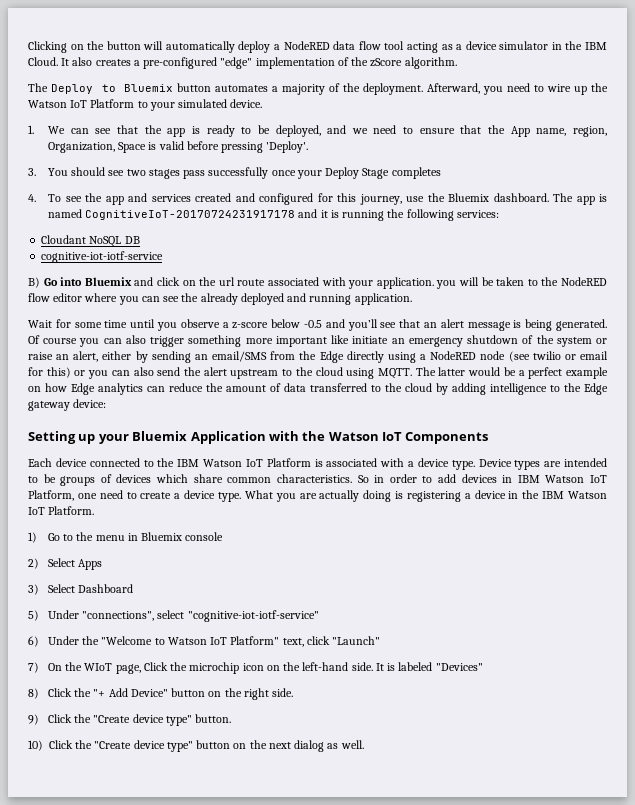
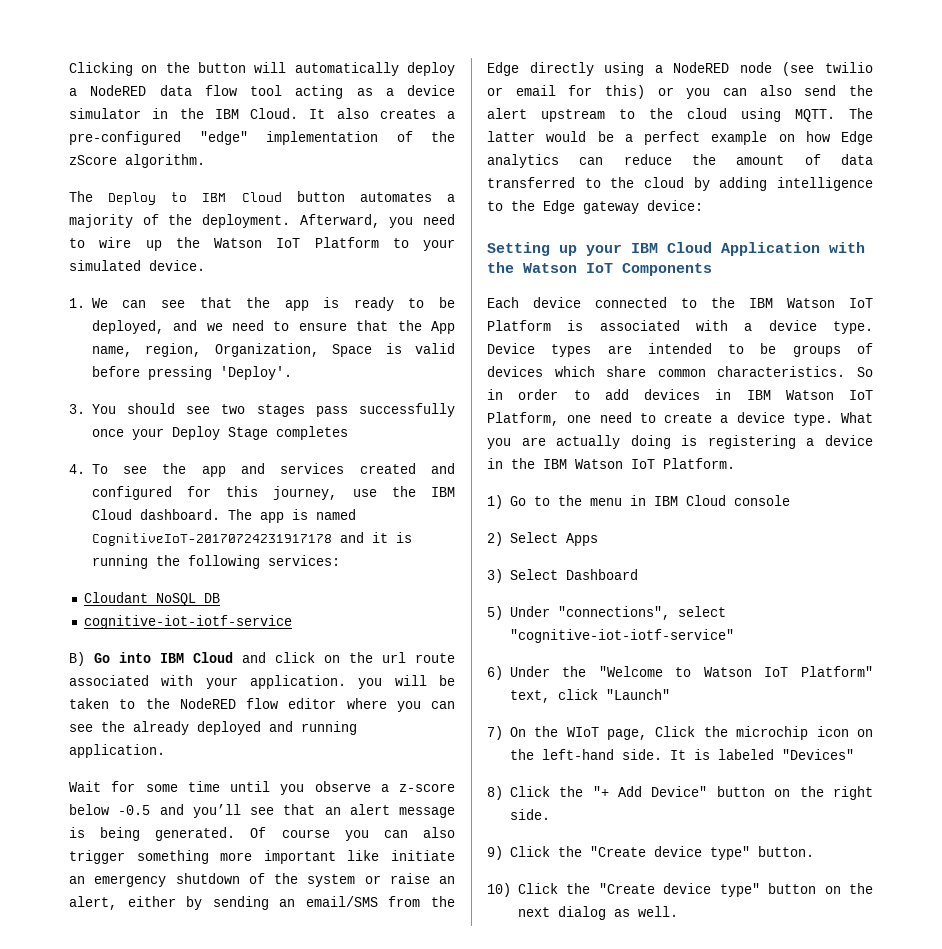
[124,84,174,92] Bluemix -> [202,192,282,202] IBM Cloud
[447,193,489,202] Bluemix -> [430,487,455,497] [91,509,132,520] IBM Cloud
[84,277,132,286] Bluemix -> [160,652,233,663] IBM Cloud
[132,431,188,441] Bluemix -> [631,242,712,253] IBM Cloud
[141,532,183,541] Bluemix -> [653,495,726,506] IBM Cloud

